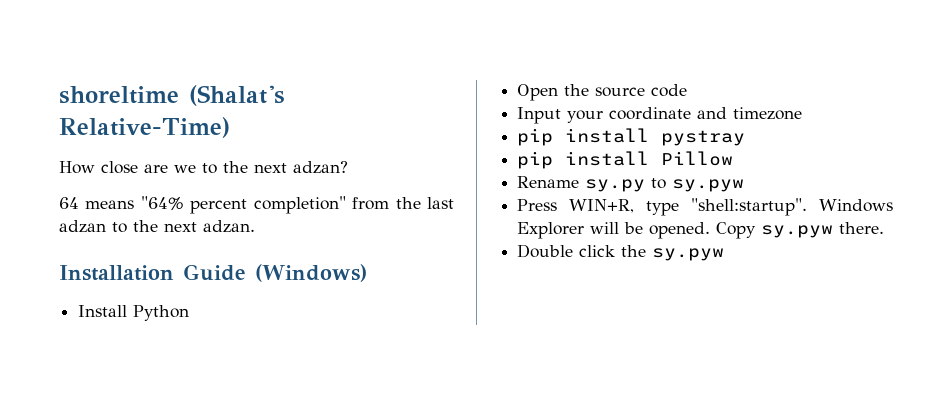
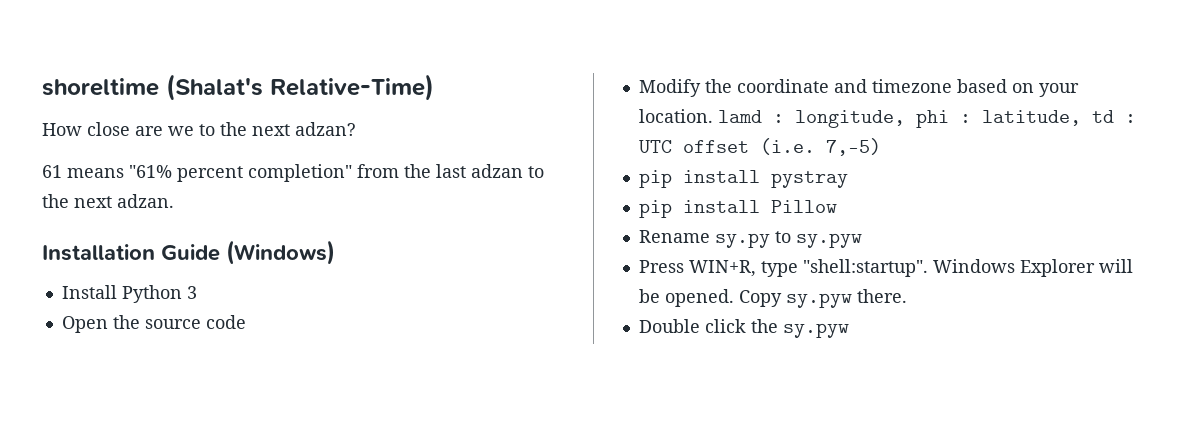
[59,196,184,210] 64 means "64% -> [42,165,172,178] 61 means "61%
(190, 313) none -> [186,286,197,299] 3
[517,107,604,124] Input your -> [638,79,732,97] Modify the
(803, 113) none -> [956,79,1079,97] [638,109,1136,128] [638,138,881,156] based on your location. lamd : longitude, phi : latitude, td : UTC offset (i.e. 7,-5)

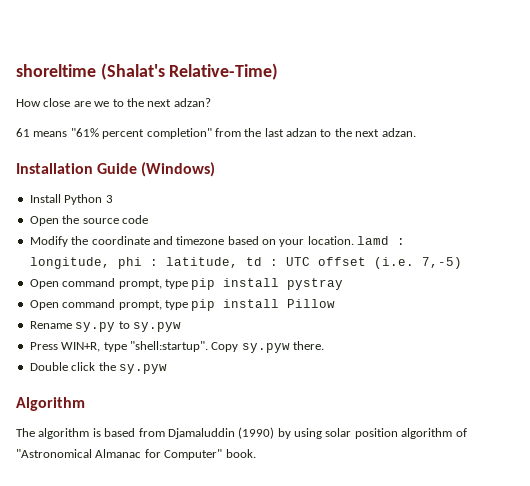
(881, 147) none -> [29,278,188,289] Open command prompt, type
(848, 179) none -> [29,299,188,310] Open command prompt, type
[932,259,1133,277] [638,289,734,307] Windows Explorer will be opened. -> (208, 346) none
(849, 330) none -> [16,397,85,411] [16,427,467,439] [16,449,256,460] // Algorithm // The algorithm is based from Djamaluddin (1990) by using solar position algorithm of "Astronomical Almanac for Computer" book.

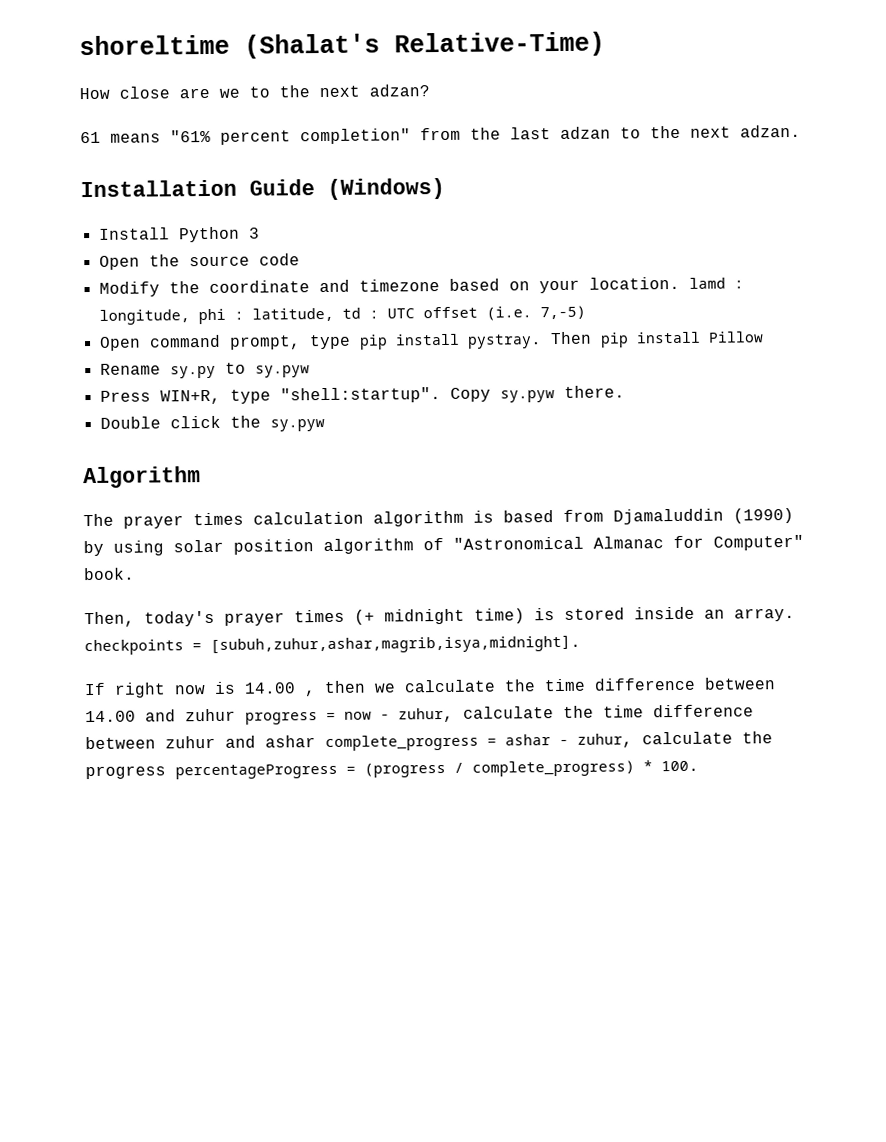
[287,278,344,290] [29,299,188,310] pystray // Open command prompt, type -> [466,331,592,349] pystray. Then
(35, 432) none -> [123,511,364,529] prayer times calculation
(256, 453) none -> [84,606,795,628] [84,634,581,656] [84,677,776,698] [85,704,754,725] [85,731,773,752] [85,760,699,780] // Then, today's prayer times (+ midnight time) is stored inside an array. checkpoints = [subuh,zuhur,ashar,magrib,isya,midnight]. // If right now is 14.00 , then we calculate the time difference between 14.00 and zuhur progress = now - zuhur, calculate the time difference between zuhur and ashar complete_progress = ashar - zuhur, calculate the progress percentageProgress = (progress / complete_progress) * 100.

